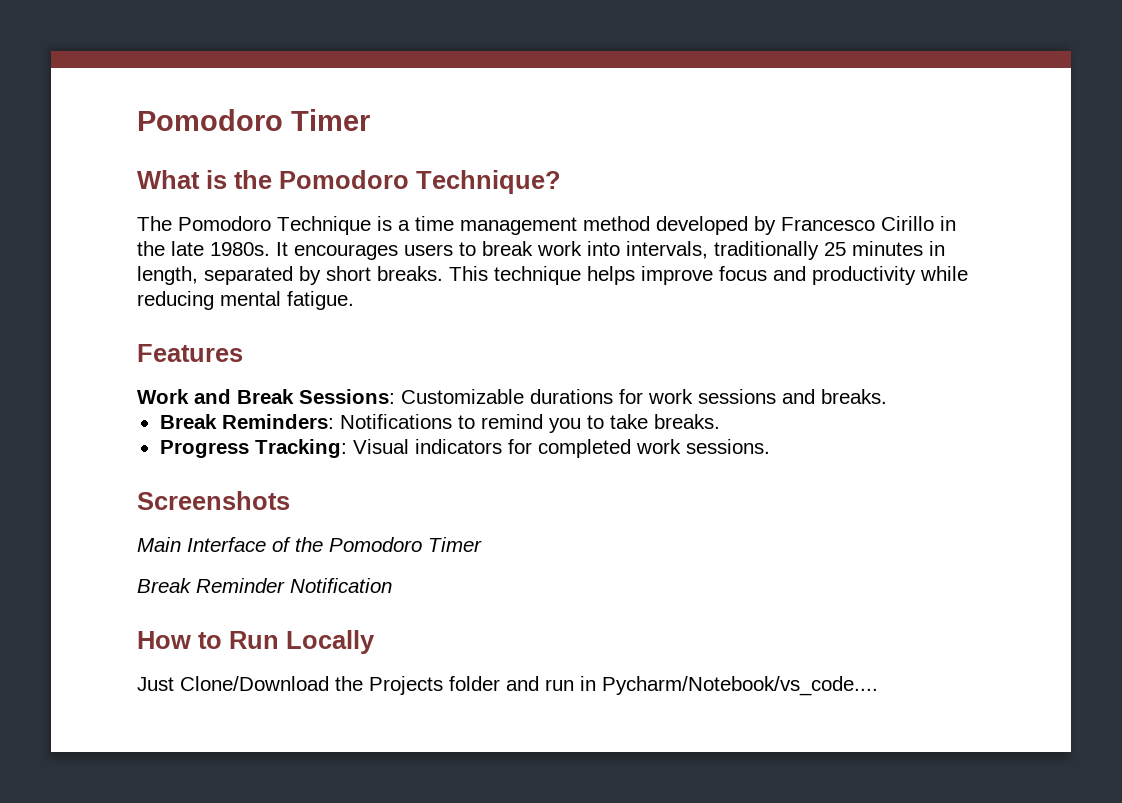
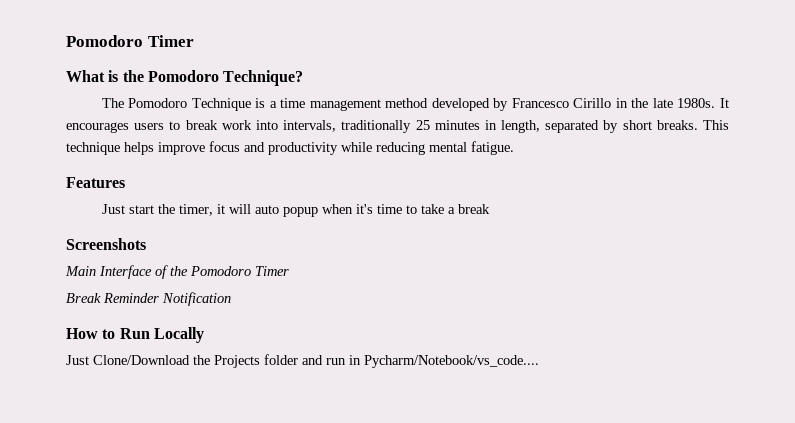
[137,389,887,404] [159,414,720,433] [159,439,770,458] Work and Break Sessions: Customizable durations for work sessions and breaks. // Break Reminders: Notifications to remind you to take breaks. // Progress Tracking: Visual indicators for completed work sessions. -> [101,204,490,217] Just start the timer, it will auto popup when it's time to take a break

